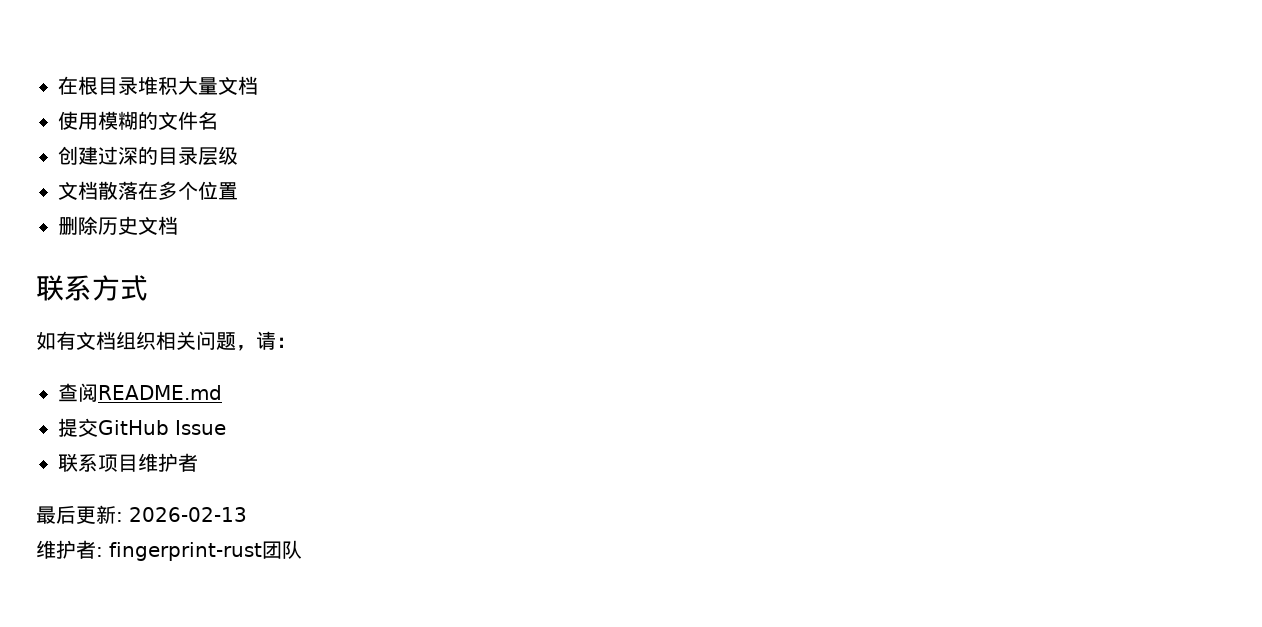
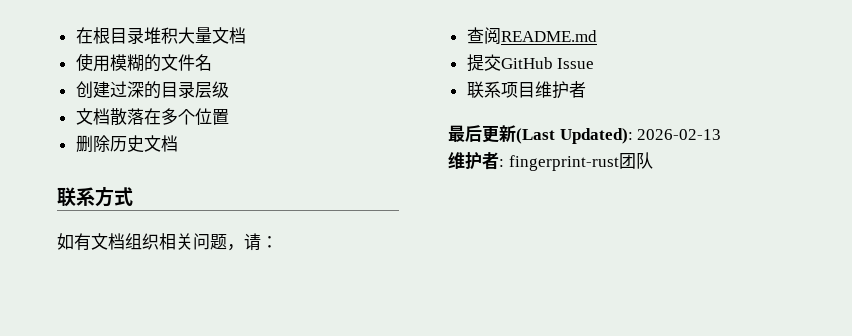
[116,512,123,522] : -> [516,128,633,144] (Last Updated):

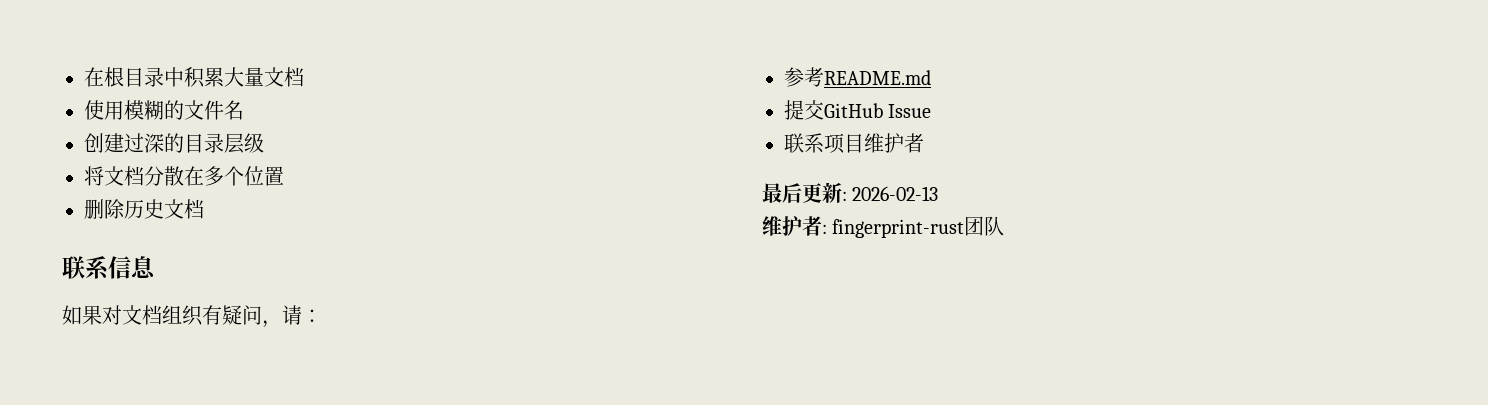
[143,27,178,44] 堆积 -> [164,67,224,88] 中积累
[75,108,144,126] 文档散落 -> [84,166,184,186] 将文档分散
[95,186,133,207] 方式 -> [108,256,156,279] 信息
[74,233,91,251] 有 -> [82,305,122,325] 果对
[159,233,227,250] 相关问题 -> [202,305,262,325] 有疑问
[466,27,501,44] 查阅 -> [784,67,824,87] 参考
[516,128,633,144] (Last Updated): -> [842,191,847,201] :

